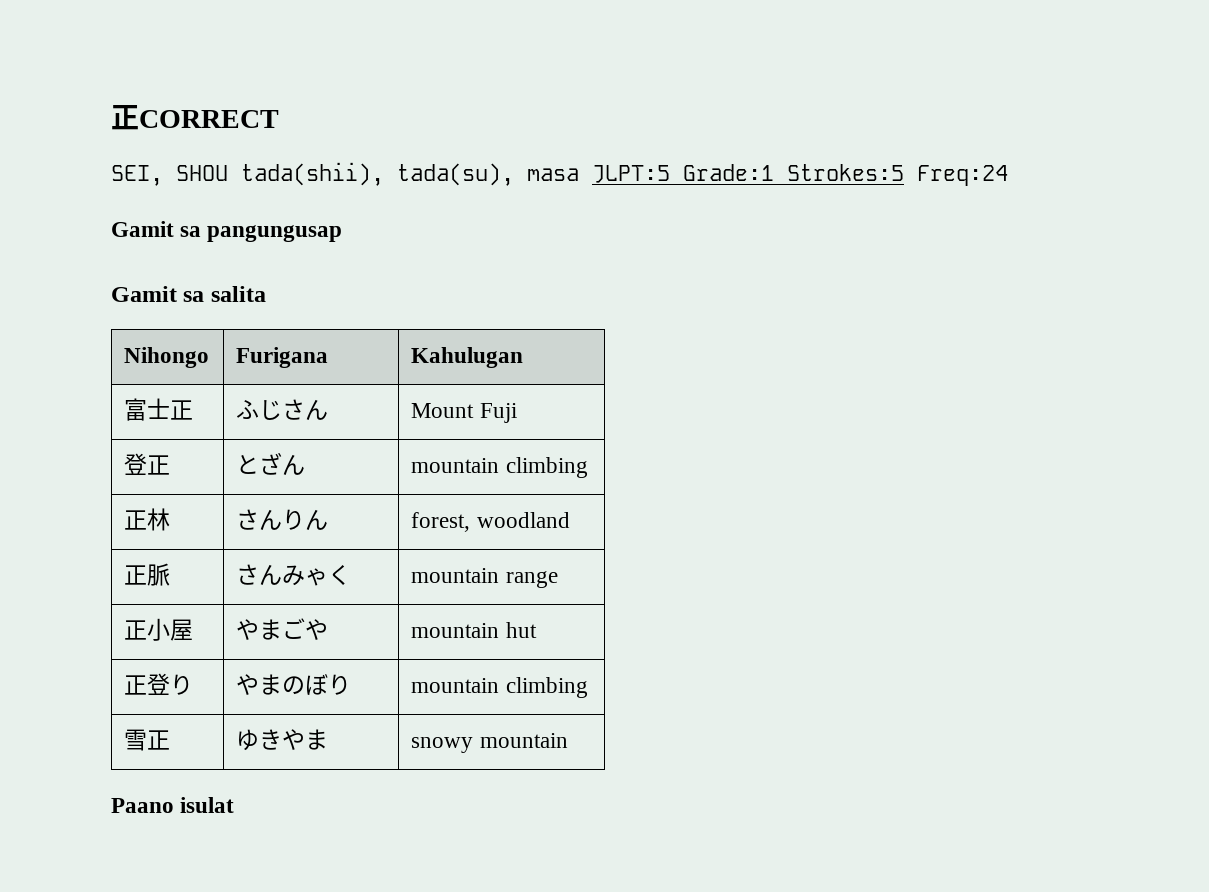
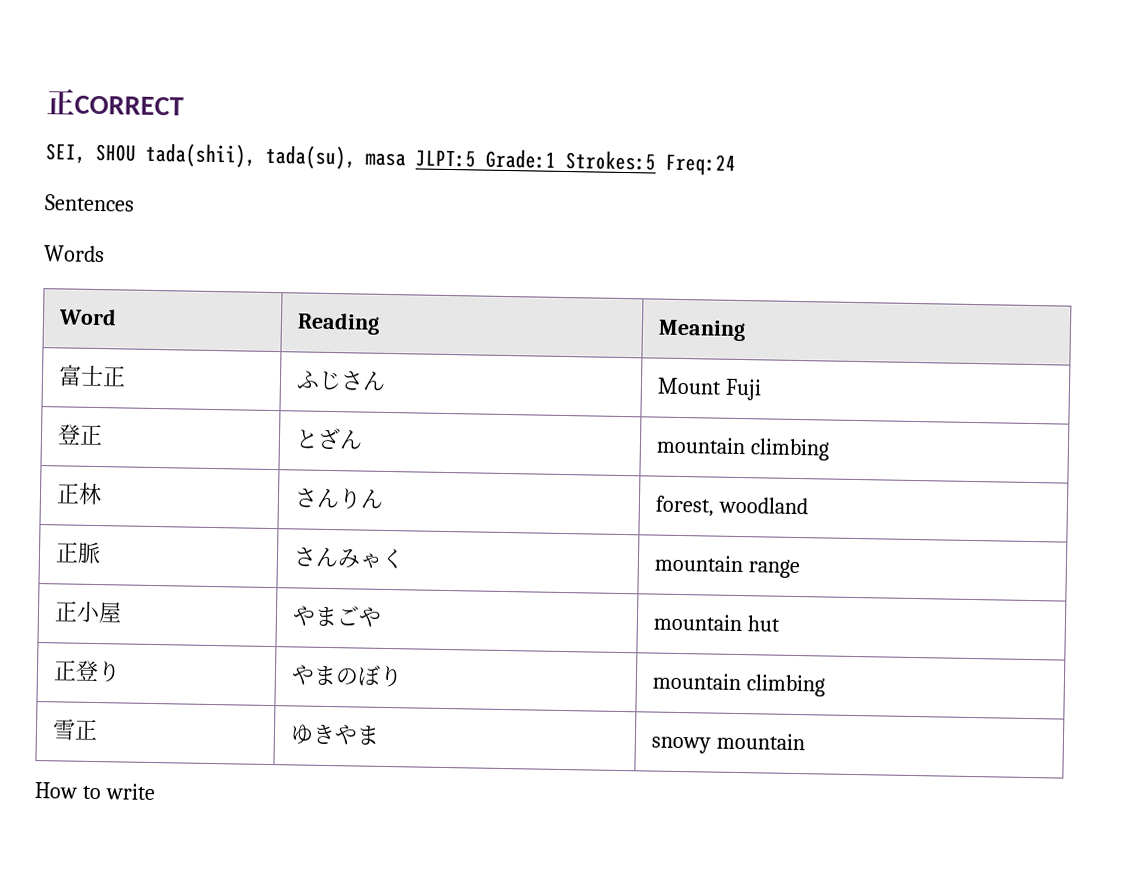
[111,221,343,242] [111,286,266,302] [124,347,210,368] [236,347,329,368] [411,347,524,368] Gamit sa pangungusap // Gamit sa salita // Nihongo | Furigana | Kahulugan -> [44,194,135,212] [43,245,105,263] [57,308,117,326] [296,312,380,335] [657,319,746,342] Sentences // Words // Word | Reading | Meaning
[111,797,235,813] Paano isulat -> [34,782,156,801] How to write

